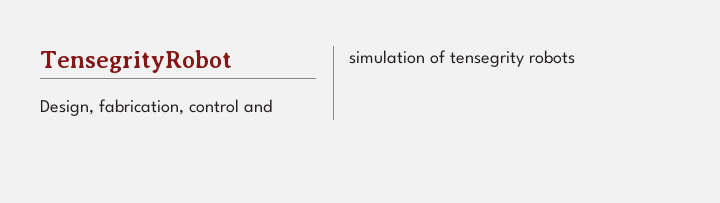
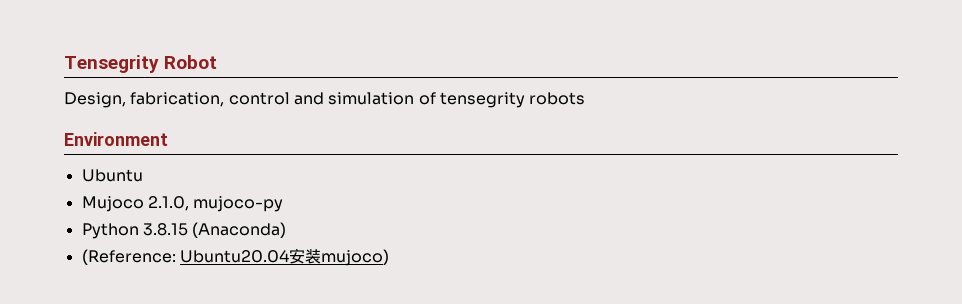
[40,50,232,73] TensegrityRobot -> [64,55,218,73] Tensegrity Robot
(575, 57) none -> [64,132,168,146] [81,169,143,182] [81,196,284,212] [81,222,287,239] [81,248,389,266] // Environment // Ubuntu // Mujoco 2.1.0, mujoco-py // Python 3.8.15 (Anaconda) // (Reference: Ubuntu20.04安装mujoco)

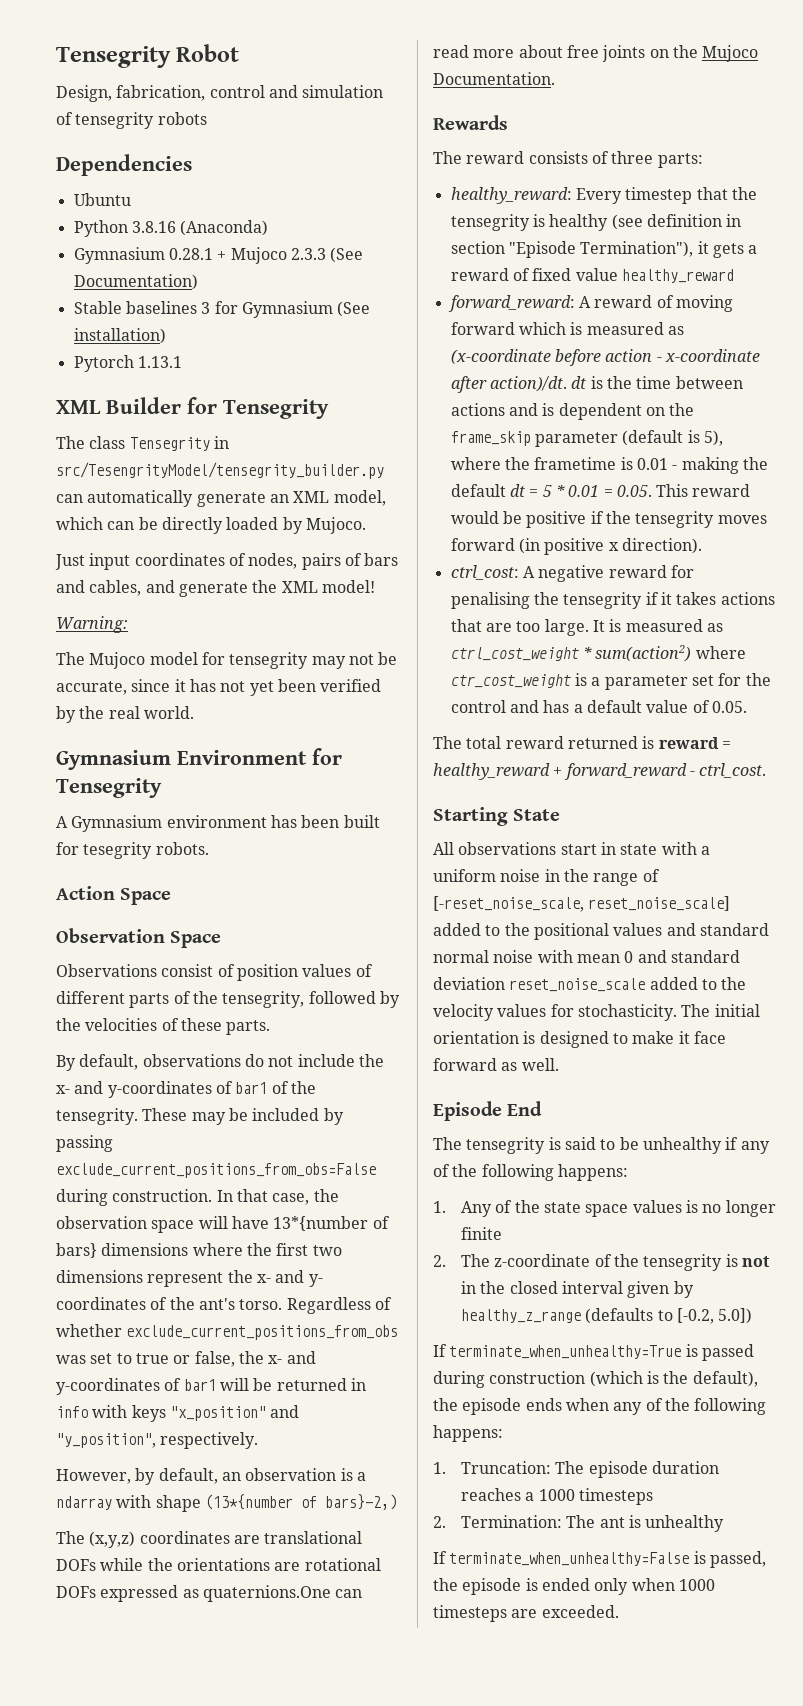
[64,132,168,146] Environment -> [56,154,192,176] Dependencies
[81,196,284,212] // Mujoco 2.1.0, mujoco-py -> (131, 199) none
[142,223,188,236] 3.8.15 -> [131,221,176,233] 3.8.16
[81,248,389,266] (Reference: Ubuntu20.04安装mujoco) -> [73,247,364,264] [73,274,198,290] [73,301,371,318] [73,328,166,344] [73,355,182,372] [56,397,329,419] [56,436,229,451] [56,462,384,479] [56,490,386,507] [56,517,366,534] [55,553,399,570] [56,580,375,597] [56,616,128,633] [56,652,398,669] [56,679,382,696] [56,706,194,723] [56,748,342,770] [56,778,162,798] [56,815,380,832] [56,842,209,859] [56,886,172,905] [56,928,222,948] [56,964,373,981] [56,991,400,1008] [56,1018,271,1035] [56,1054,384,1071] [56,1081,316,1098] [56,1108,344,1125] [56,1135,113,1152] [56,1163,376,1178] [56,1189,339,1206] [56,1216,390,1233] [56,1243,342,1258] [56,1270,323,1287] [56,1297,392,1314] [56,1324,399,1340] [56,1351,316,1367] [56,1378,366,1395] [56,1405,300,1422] [56,1432,259,1449] [56,1468,366,1485] [56,1494,397,1512] [56,1531,363,1548] [56,1558,381,1571] [56,1585,363,1602] [433,45,759,62] [433,72,555,85] [433,115,508,130] [433,151,703,168] [450,187,757,204] [450,214,742,231] [450,241,758,258] [450,268,734,283] [447,295,733,312] [450,322,684,335] [450,349,760,366] [450,376,743,393] [450,403,695,420] [450,430,723,447] [450,457,768,474] [450,484,751,497] [450,511,767,528] [450,538,702,555] [450,565,694,582] [450,592,775,609] [450,619,723,636] [450,645,746,662] [450,673,771,690] [450,700,747,713] [433,736,731,749] [433,763,767,780] [433,807,561,826] [433,842,710,855] [433,869,660,886] [433,896,731,912] [433,923,769,940] [433,950,740,963] [433,977,747,992] [433,1004,760,1021] [433,1031,726,1048] [433,1058,559,1071] [433,1101,543,1121] [433,1137,770,1154] [433,1164,628,1181] [433,1200,776,1217] [461,1227,503,1240] [433,1254,770,1271] [461,1281,694,1298] [461,1308,753,1324] [433,1344,754,1361] [433,1371,758,1388] [433,1398,767,1415] [433,1425,503,1442] [433,1461,719,1478] [461,1488,653,1505] [433,1515,725,1532] [433,1551,766,1568] [433,1578,715,1595] [433,1605,619,1622] Gymnasium 0.28.1 + Mujoco 2.3.3 (See Documentation) // Stable baselines 3 for Gymnasium (See installation) // Pytorch 1.13.1 // XML Builder for Tensegrity // The class Tensegrity in src/TesengrityModel/tensegrity_builder.py can automatically generate an XML model, which can be directly loaded by Mujoco. // Just input coordinates of nodes, pairs of bars and cables, and generate the XML model! // Warning: // The Mujoco model for tensegrity may not be accurate, since it has not yet been verified by the real world. // Gymnasium Environment for Tensegrity // A Gymnasium environment has been built for tesegrity robots. // Action Space // Observation Space // Observations consist of position values of different parts of the tensegrity, followed by the velocities of these parts. // By default, observations do not include the x- and y-coordinates of bar1 of the tensegrity. These may be included by passing exclude_current_positions_from_obs=False during construction. In that case, the observation space will have 13*{number of bars} dimensions where the first two dimensions represent the x- and y- coordinates of the ant's torso. Regardless of whether exclude_current_positions_from_obs was set to true or false, the x- and y-coordinates of bar1 will be returned in info with keys "x_position" and "y_position", respectively. // However, by default, an observation is a ndarray with shape (13*{number of bars}-2,) // The (x,y,z) coordinates are translational DOFs while the orientations are rotational DOFs expressed as quaternions.One can read more about free joints on the Mujoco Documentation. // Rewards // The reward consists of three parts: // healthy_reward: Every timestep that the tensegrity is healthy (see definition in section "Episode Termination"), it gets a reward of fixed value healthy_reward // forward_reward: A reward of moving forward which is measured as (x-coordinate before action - x-coordinate after action)/dt. dt is the time between actions and is dependent on the frame_skip parameter (default is 5), where the frametime is 0.01 - making the default dt = 5 * 0.01 = 0.05. This reward would be positive if the tensegrity moves forward (in positive x direction). // ctrl_cost: A negative reward for penalising the tensegrity if it takes actions that are too large. It is measured as ctrl_cost_weight * sum(action2) where ctr_cost_weight is a parameter set for the control and has a default value of 0.05. // The total reward returned is reward = healthy_reward + forward_reward - ctrl_cost. // Starting State // All observations start in state with a uniform noise in the range of [-reset_noise_scale, reset_noise_scale] added to the positional values and standard normal noise with mean 0 and standard deviation reset_noise_scale added to the velocity values for stochasticity. The initial orientation is designed to make it face forward as well. // Episode End // The tensegrity is said to be unhealthy if any of the following happens: // 1. Any of the state space values is no longer finite // 2. The z-coordinate of the tensegrity is not in the closed interval given by healthy_z_range (defaults to [-0.2, 5.0]) // If terminate_when_unhealthy=True is passed during construction (which is the default), the episode ends when any of the following happens: // 1. Truncation: The episode duration reaches a 1000 timesteps // 2. Termination: The ant is unhealthy // If terminate_when_unhealthy=False is passed, the episode is ended only when 1000 timesteps are exceeded.

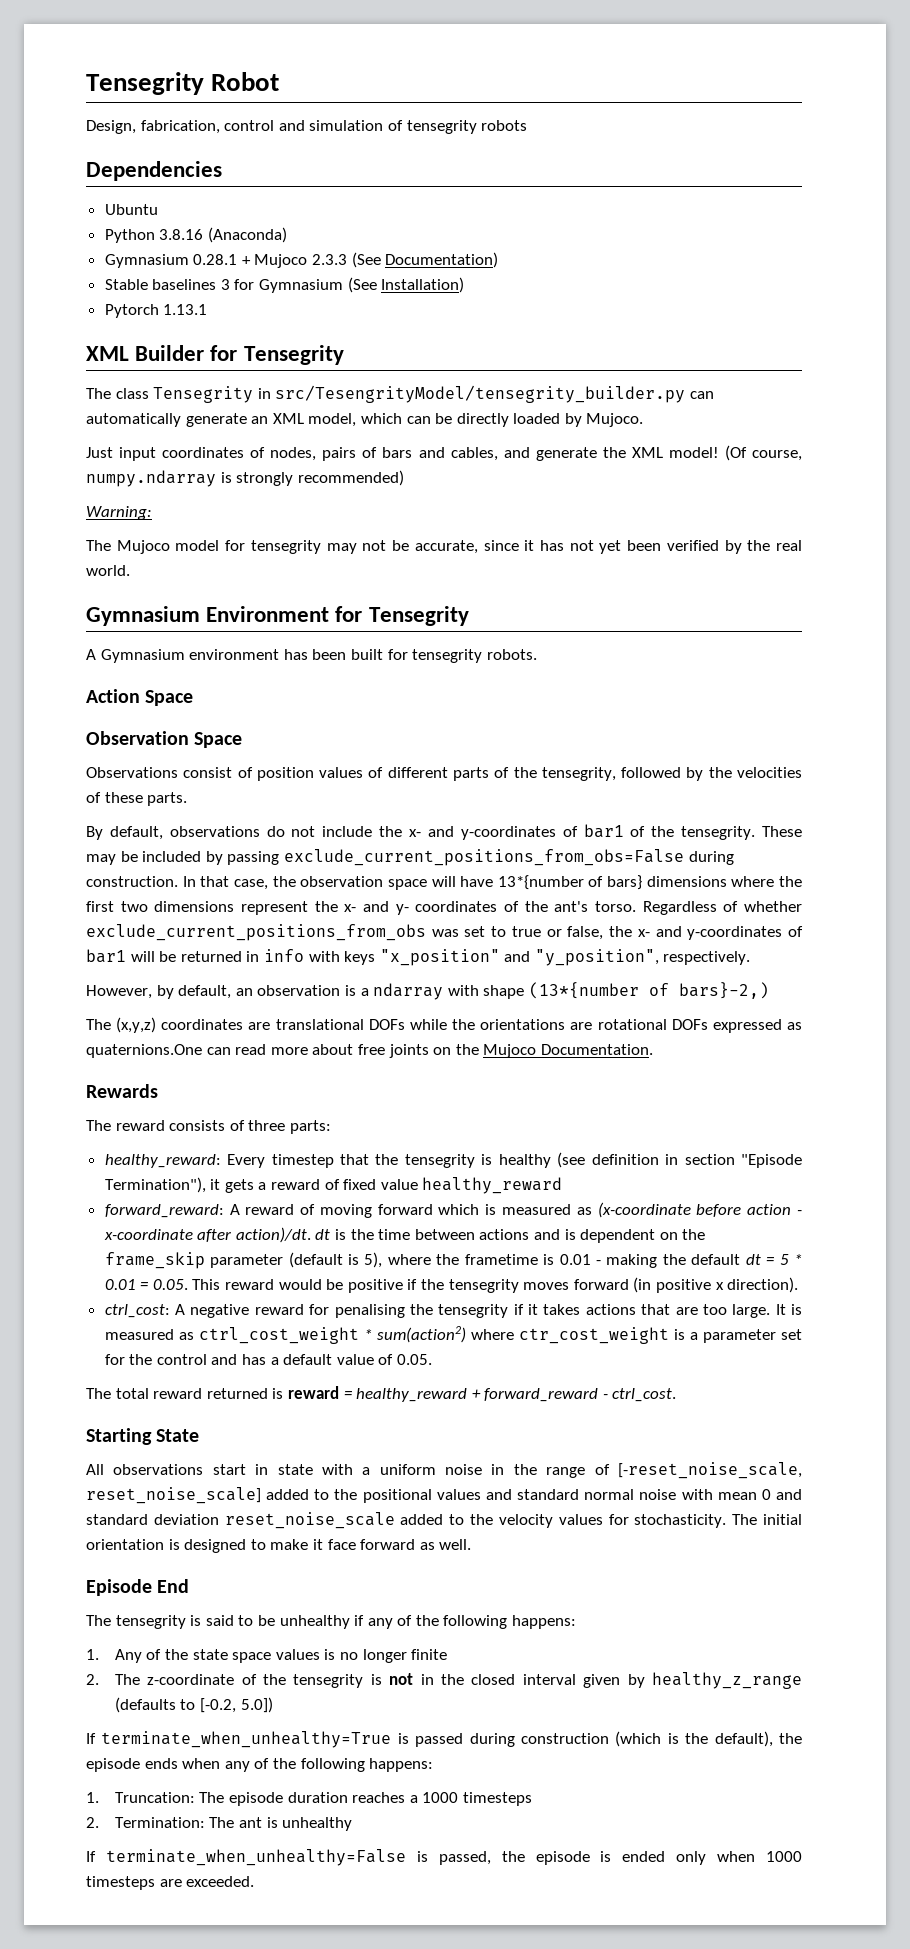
[73,328,166,344] installation) -> [381,277,465,293] Installation)
(375, 586) none -> [724,445,802,461] [86,470,404,487] (Of course, numpy.ndarray is strongly recommended)
[83,842,153,859] tesegrity -> [412,649,483,663] tensegrity

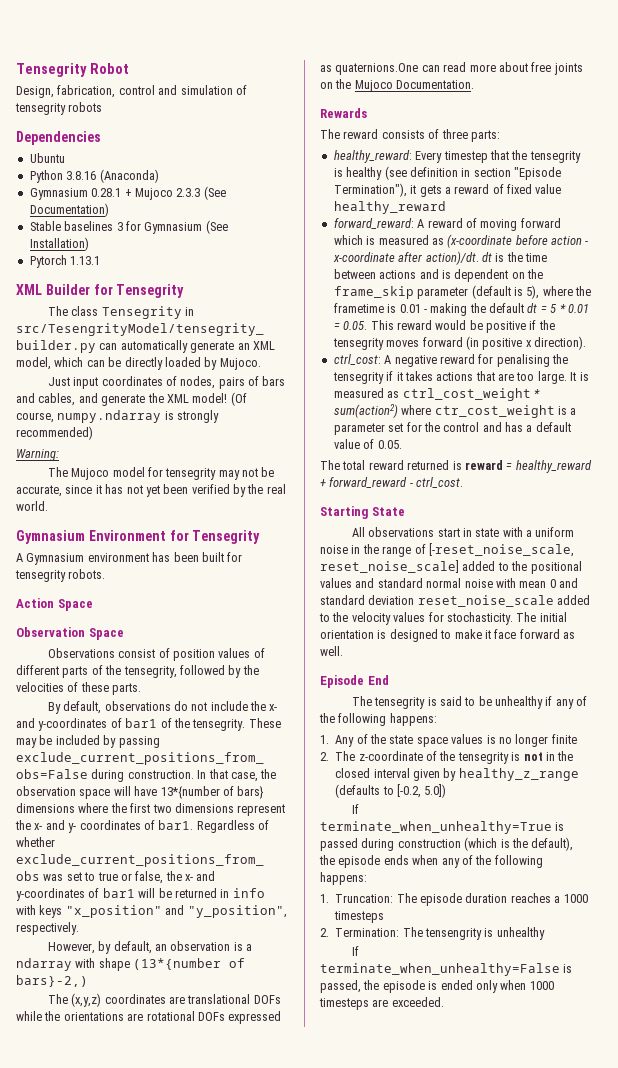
[524,901,637,912] the ant's torso. -> [158,820,194,830] bar1.
[238,1817,262,1828] ant -> [425,928,482,940] tensengrity

